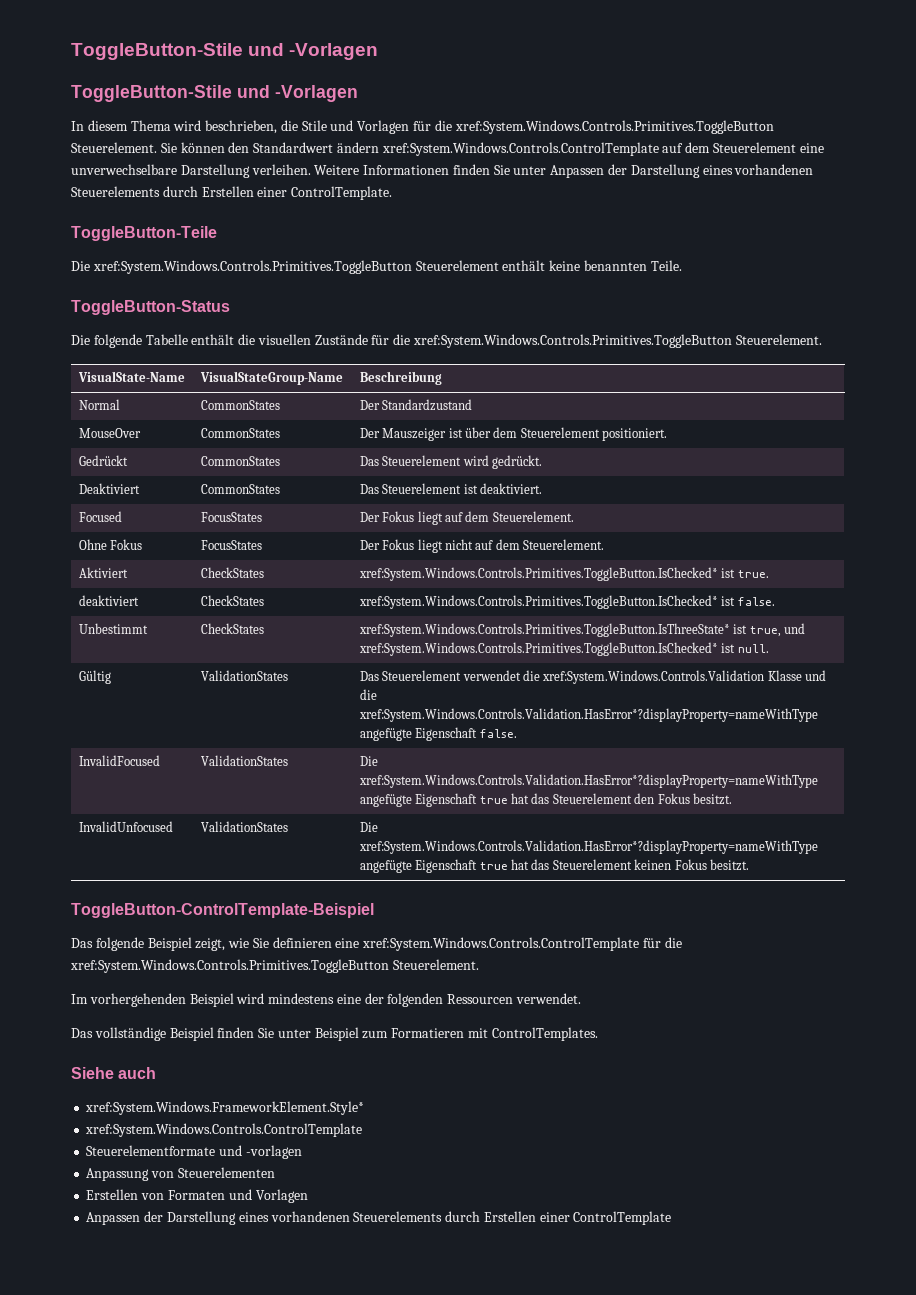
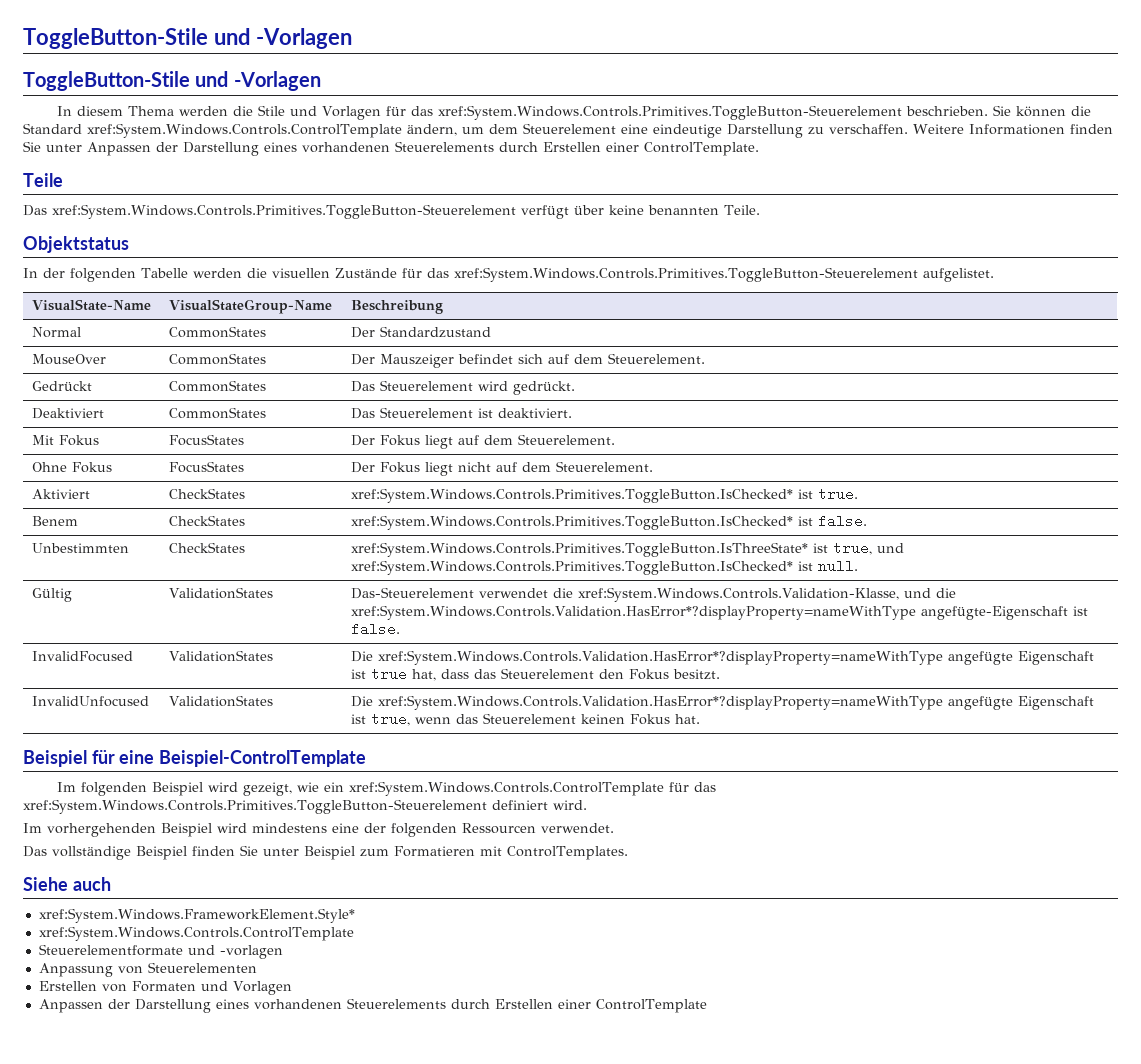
[173,120,278,134] wird beschrieben, -> [179,106,229,116] werden
[434,120,774,134] [71,142,824,156] [71,164,311,178] die xref:System.Windows.Controls.Primitives.ToggleButton Steuerelement. Sie können den Standardwert ändern xref:System.Windows.Controls.ControlTemplate auf dem Steuerelement eine unverwechselbare Darstellung verleihen. -> [411,105,1092,120] [23,123,908,138] das xref:System.Windows.Controls.Primitives.ToggleButton-Steuerelement beschrieben. Sie können die Standard xref:System.Windows.Controls.ControlTemplate ändern, um dem Steuerelement eine eindeutige Darstellung zu verschaffen.
[71,226,217,241] [71,260,682,274] [71,300,230,315] [71,334,235,348] ToggleButton-Teile // Die xref:System.Windows.Controls.Primitives.ToggleButton Steuerelement enthält keine benannten Teile. // ToggleButton-Status // Die folgende Tabelle enthält -> [23,173,63,187] [23,204,760,219] [23,236,129,253] [23,268,242,282] Teile // Das xref:System.Windows.Controls.Primitives.ToggleButton-Steuerelement verfügt über keine benannten Teile. // Objektstatus // In der folgenden Tabelle werden
[393,334,822,348] die xref:System.Windows.Controls.Primitives.ToggleButton Steuerelement. -> [426,267,994,282] das xref:System.Windows.Controls.Primitives.ToggleButton-Steuerelement aufgelistet.
[448,427,668,441] ist über dem Steuerelement positioniert. -> [457,353,705,364] befindet sich auf dem Steuerelement.
[78,511,122,522] Focused -> [31,435,99,446] Mit Fokus
[78,595,139,606] deaktiviert -> [31,516,78,526] Benem
[78,623,148,634] Unbestimmt -> [31,543,129,553] Unbestimmten
[359,670,802,684] Das Steuerelement verwendet die xref:System.Windows.Controls.Validation Klasse -> [350,587,899,602] Das-Steuerelement verwendet die xref:System.Windows.Controls.Validation-Klasse,
[359,727,478,741] angefügte Eigenschaft -> [920,606,1088,620] angefügte-Eigenschaft ist
[479,793,530,804] true hat -> [350,667,469,681] ist true hat, dass
[479,859,530,870] true hat -> [350,712,451,726] ist true, wenn
[709,859,749,871] [71,903,374,918] [71,937,682,951] [70,959,479,973] besitzt. // ToggleButton-ControlTemplate-Beispiel // Das folgende Beispiel zeigt, wie Sie definieren eine xref:System.Windows.Controls.ControlTemplate für die xref:System.Windows.Controls.Primitives.ToggleButton Steuerelement. -> [674,714,700,724] [23,750,367,767] [57,781,717,796] [23,799,587,814] hat. // Beispiel für eine Beispiel-ControlTemplate // Im folgenden Beispiel wird gezeigt, wie ein xref:System.Windows.Controls.ControlTemplate für das xref:System.Windows.Controls.Primitives.ToggleButton-Steuerelement definiert wird.

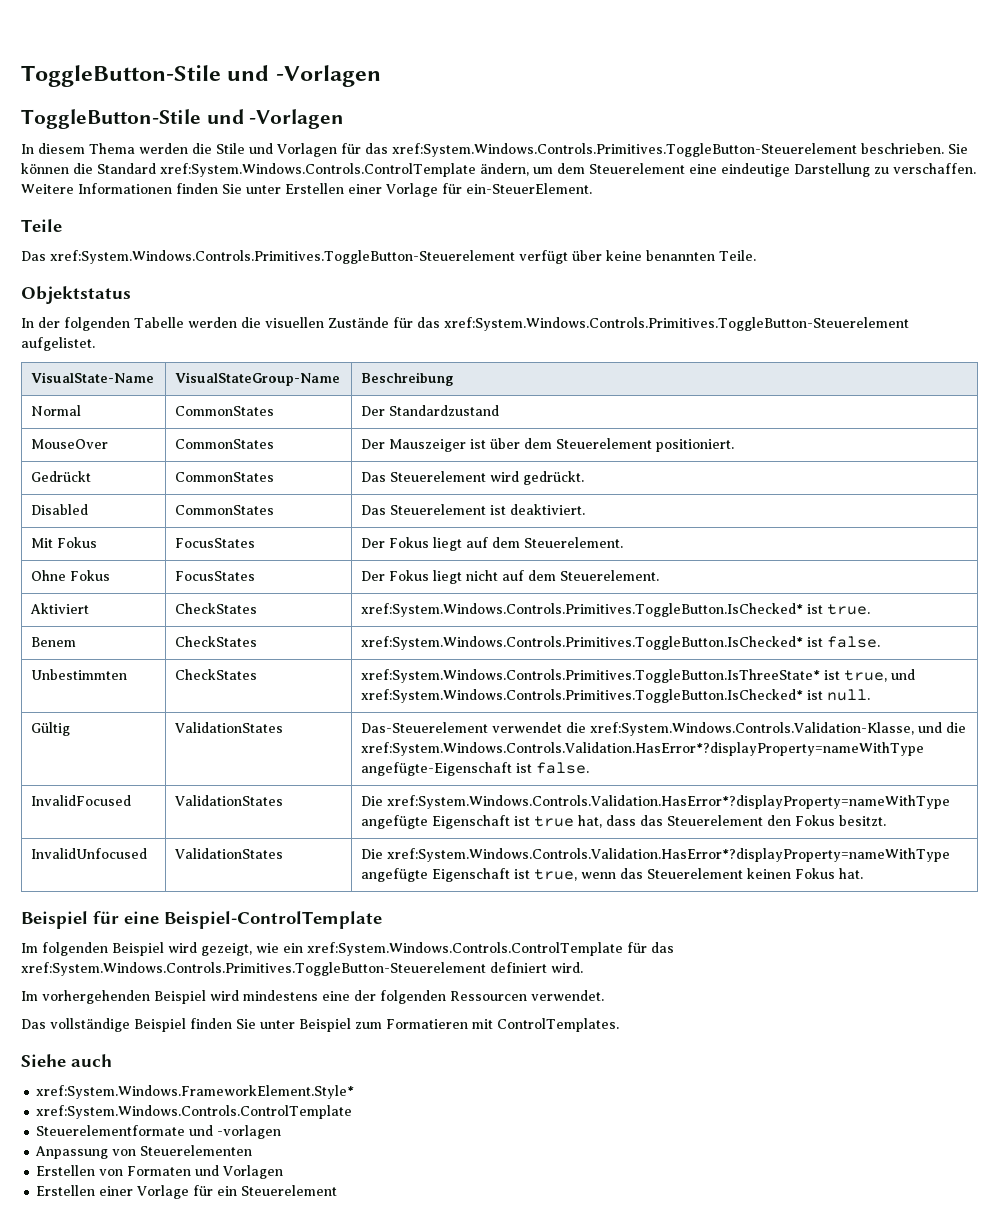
[87,141,759,156] Anpassen der Darstellung eines vorhandenen Steuerelements durch Erstellen einer ControlTemplate. -> [285,183,592,197] Erstellen einer Vorlage für ein-SteuerElement.
[457,353,705,364] befindet sich auf dem Steuerelement. -> [470,438,735,452] ist über dem Steuerelement positioniert.
[31,408,104,419] Deaktiviert -> [31,504,89,515] Disabled
[38,998,707,1013] Anpassen der Darstellung eines vorhandenen Steuerelements durch Erstellen einer ControlTemplate -> [36,1185,338,1199] Erstellen einer Vorlage für ein Steuerelement

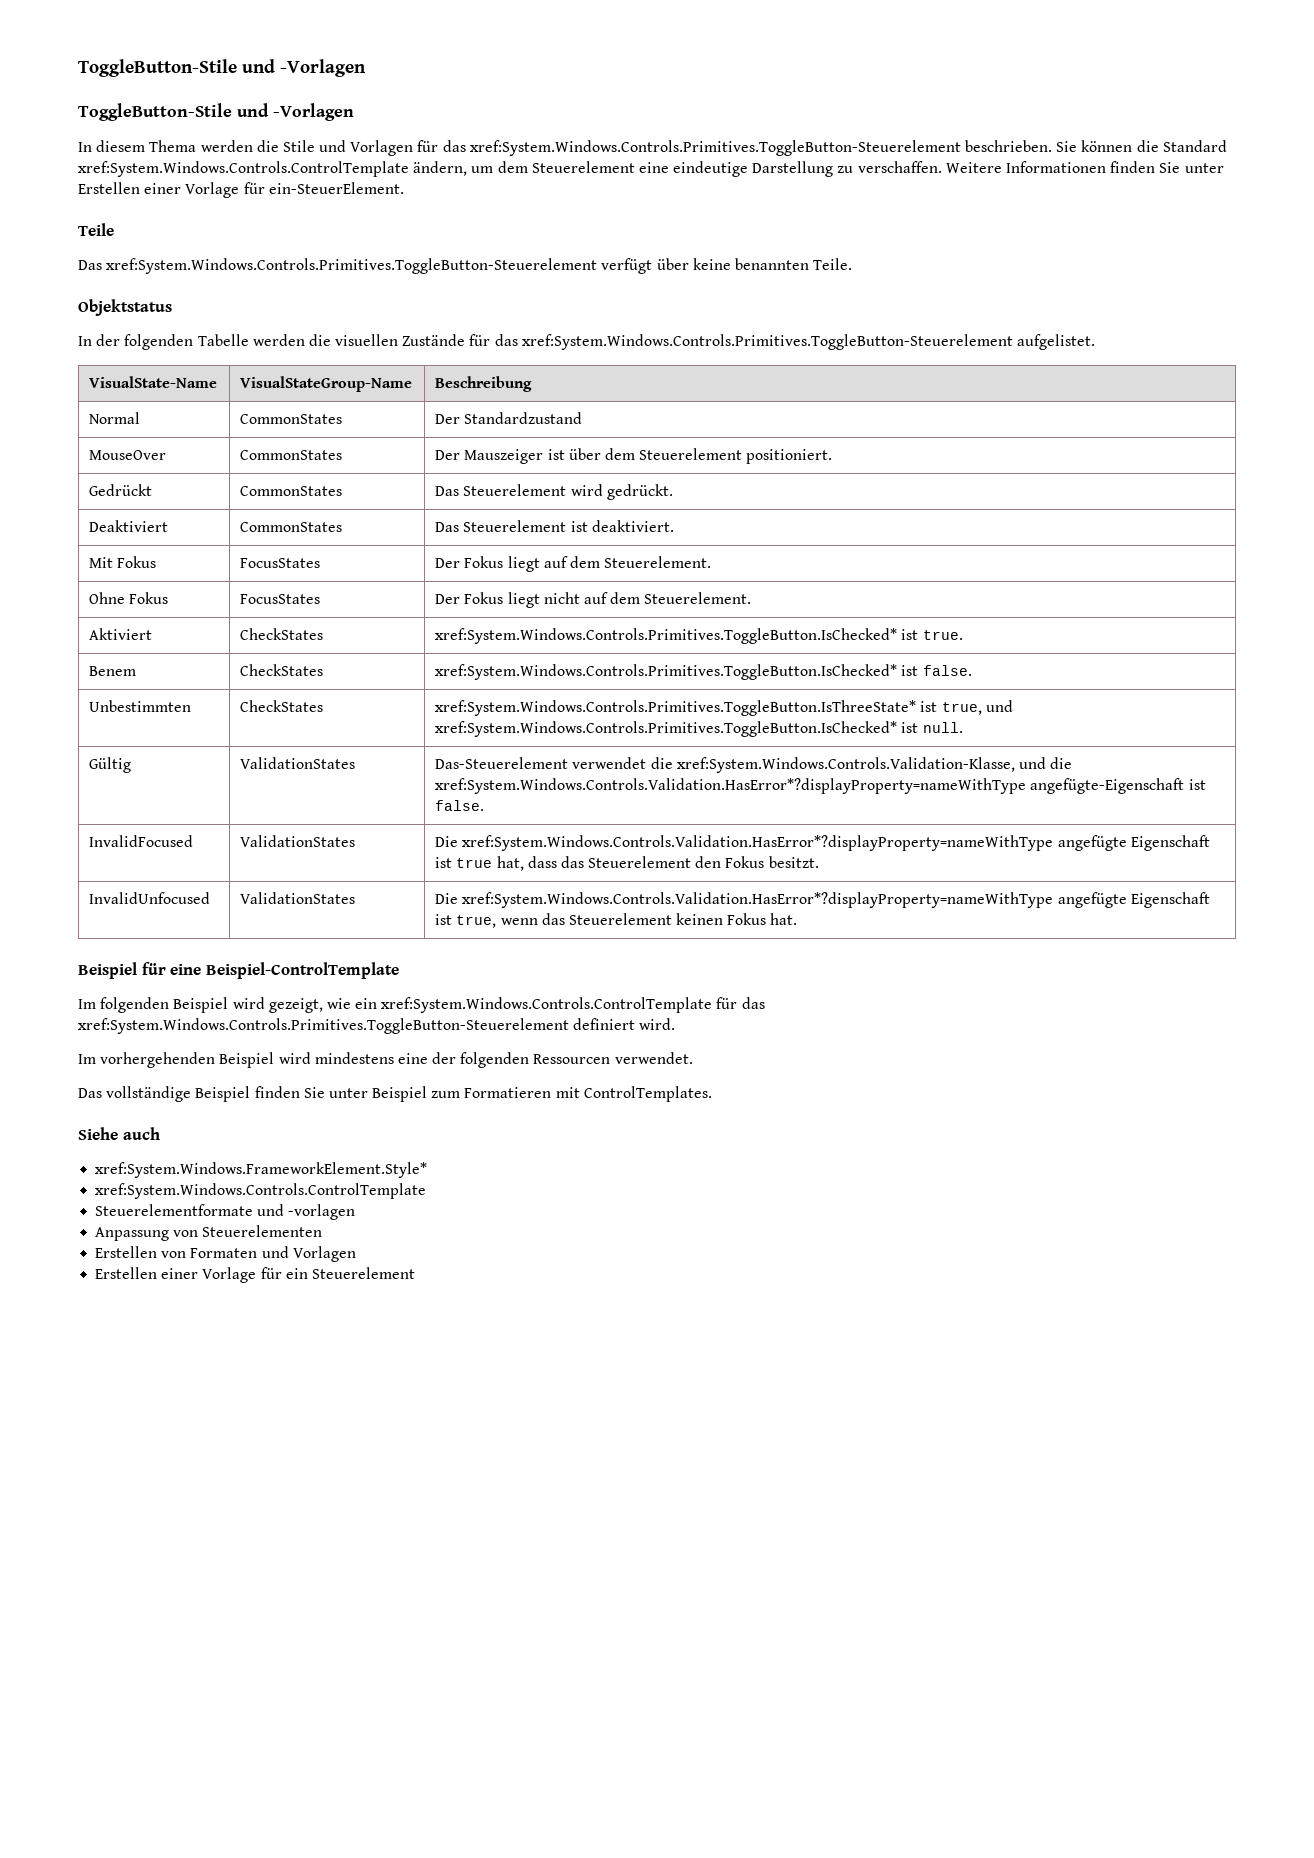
[31,504,89,515] Disabled -> [89,520,169,532] Deaktiviert

